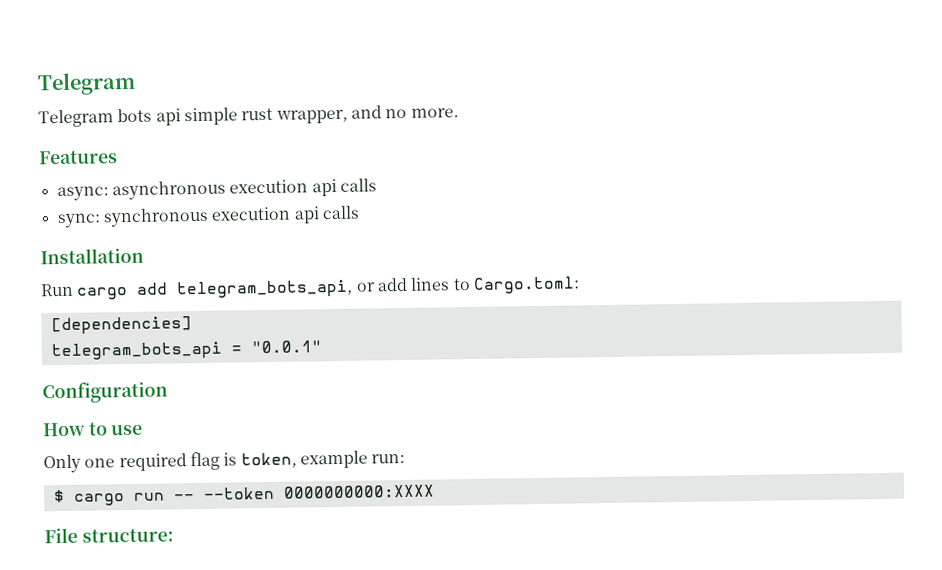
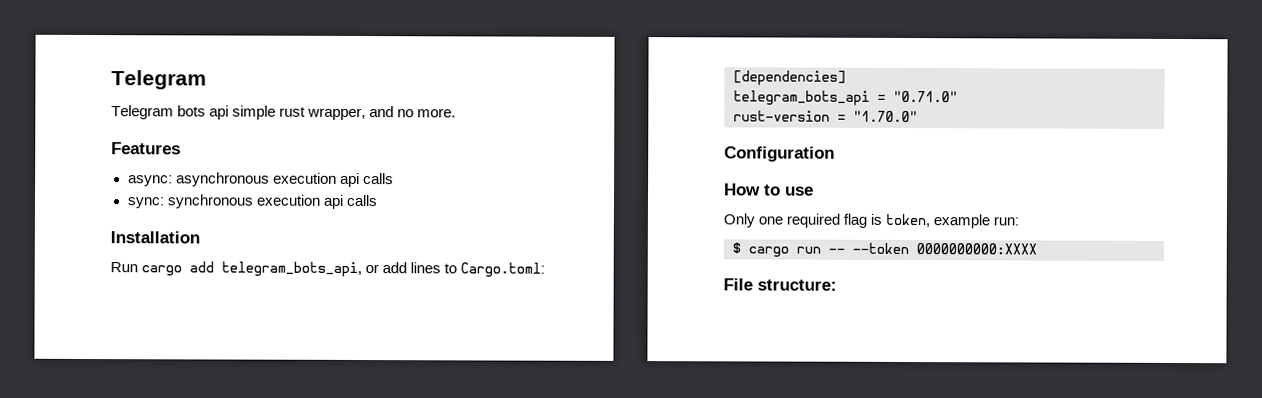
[250,340,322,354] "0.0.1" -> [893,90,958,103] [733,110,918,123] "0.71.0" // rust-version = "1.70.0"

